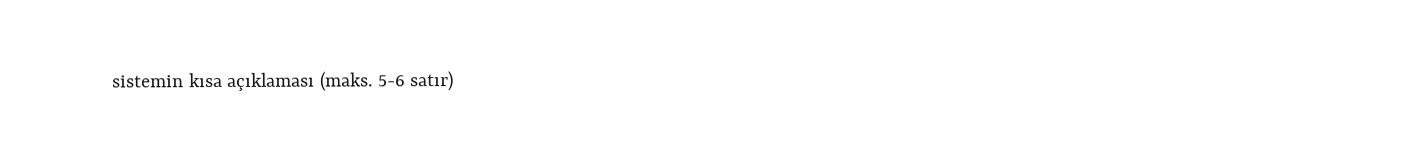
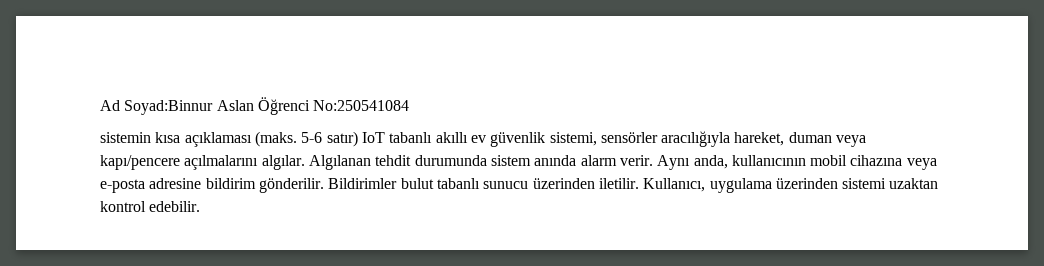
(112, 81) none -> [100,97,410,115] Ad Soyad:Binnur Aslan Öğrenci No:250541084 //
(455, 81) none -> [361,131,867,147] [100,155,937,170] [100,178,939,193] [100,201,201,212] IoT tabanlı akıllı ev güvenlik sistemi, sensörler aracılığıyla hareket, duman veya kapı/pencere açılmalarını algılar. Algılanan tehdit durumunda sistem anında alarm verir. Aynı anda, kullanıcının mobil cihazına veya e-posta adresine bildirim gönderilir. Bildirimler bulut tabanlı sunucu üzerinden iletilir. Kullanıcı, uygulama üzerinden sistemi uzaktan kontrol edebilir.

